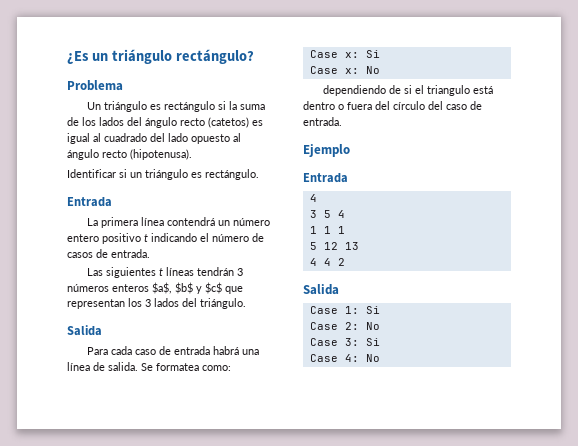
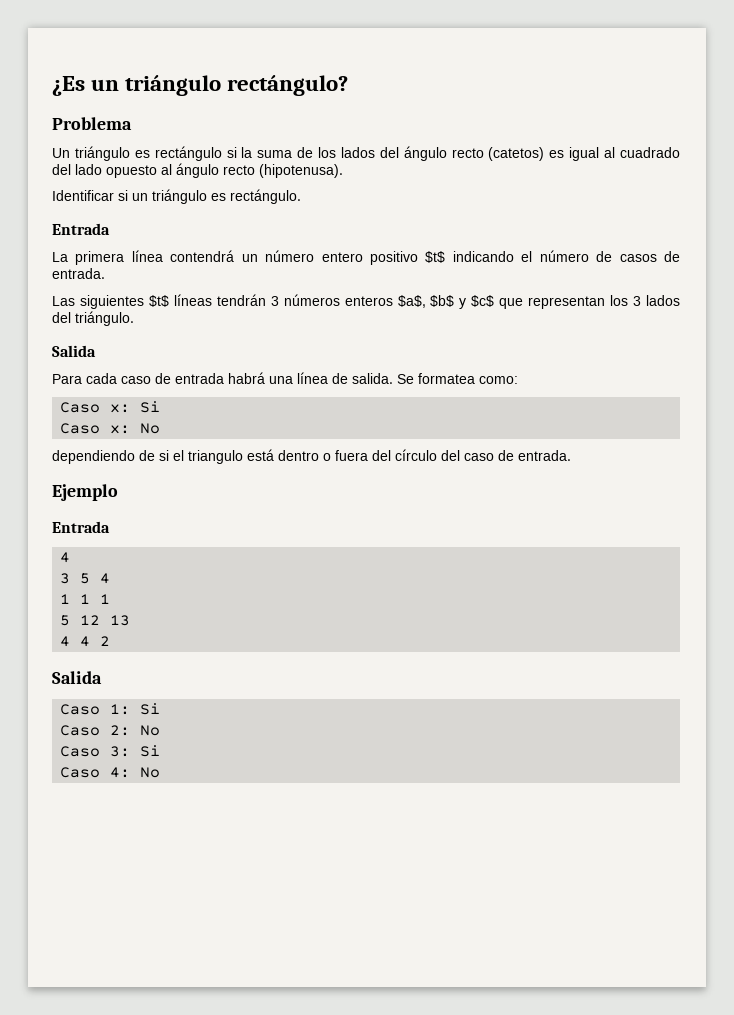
[144,234,148,242] t -> [425,251,446,263] $t$
[159,268,164,276] t -> [148,295,169,307] $t$
[309,50,338,58] Case -> [60,402,101,413] Caso
[309,66,338,74] Case -> [60,423,101,434] Caso
[309,306,338,314] Case -> [60,704,101,715] Caso
[309,322,338,330] Case -> [60,725,101,736] Caso
[309,338,338,346] Case -> [60,746,101,757] Caso
[309,354,338,362] Case -> [60,767,101,778] Caso

